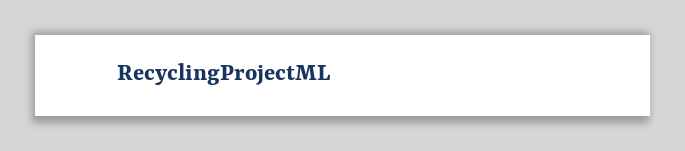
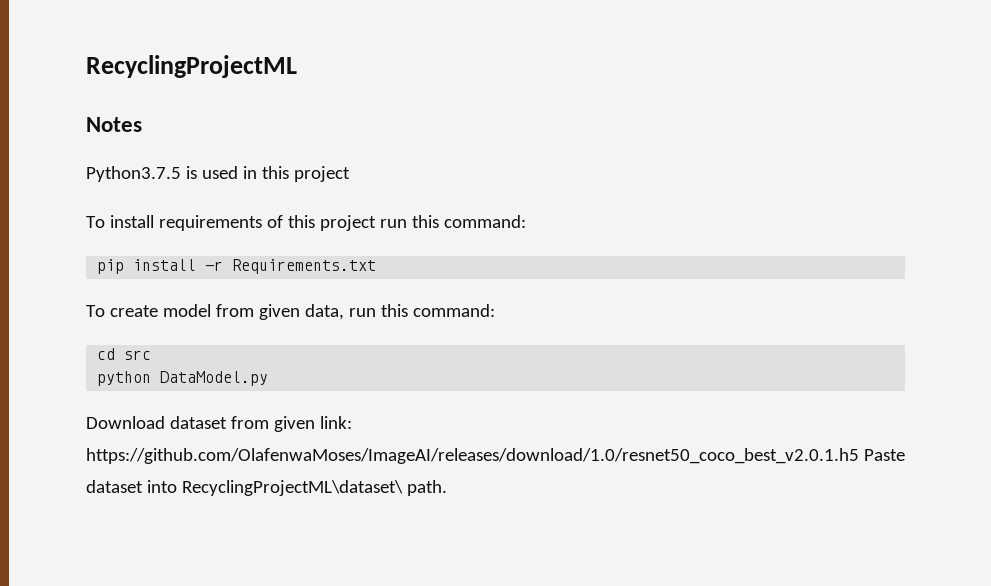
(330, 74) none -> [86,117,142,132] [86,166,350,182] [86,215,526,231] [97,259,377,274] [86,304,495,320] [97,348,152,360] [97,371,269,386] [86,416,352,432] [86,448,905,464] [86,480,447,496] // Notes // Python3.7.5 is used in this project // To install requirements of this project run this command: // pip install -r Requirements.txt // To create model from given data, run this command: // cd src // python DataModel.py // Download dataset from given link: https://github.com/OlafenwaMoses/ImageAI/releases/download/1.0/resnet50_coco_best_v2.0.1.h5 Paste dataset into RecyclingProjectML\dataset\ path.

